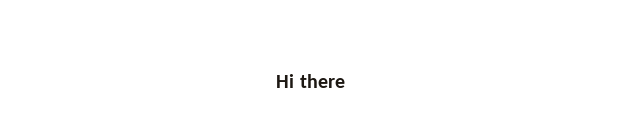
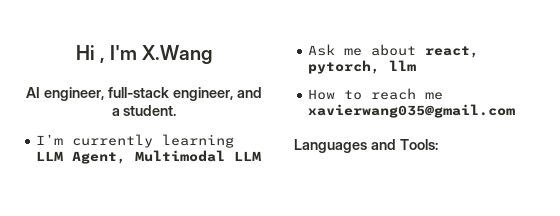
[299,74,345,88] there -> [99,45,213,64] [26,87,262,101] [111,105,177,116] [36,134,235,148] [36,150,262,164] [308,44,480,58] [308,60,417,74] [308,88,444,100] [308,104,516,118] [294,139,438,153] , I'm X.Wang // AI engineer, full-stack engineer, and a student. // I’m currently learning LLM Agent, Multimodal LLM // Ask me about react, pytorch, llm // How to reach me xavierwang035@gmail.com // Languages and Tools:

